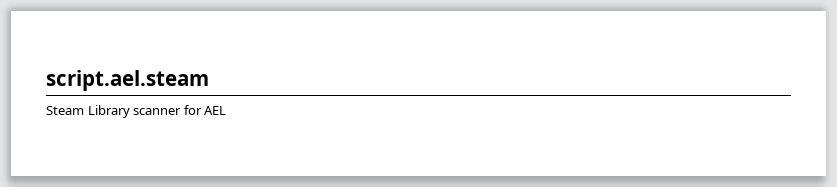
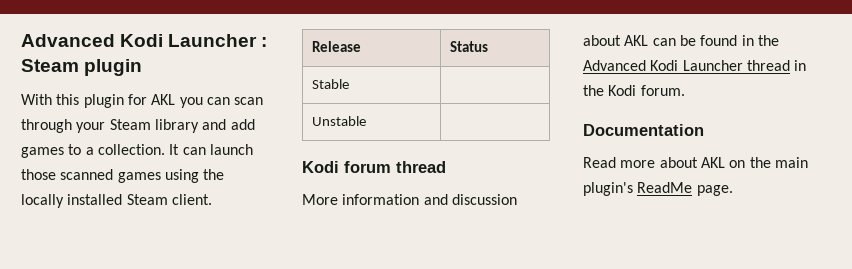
[46,70,209,91] [46,105,227,118] script.ael.steam // Steam Library scanner for AEL -> [21,34,268,47] [21,59,143,76] [21,94,264,108] [21,119,255,133] [21,144,253,158] [21,169,225,183] [21,194,212,208] [311,41,361,52] [449,41,488,52] [311,79,349,89] [311,116,366,126] [302,161,446,173] [302,194,517,205] [583,35,779,46] [583,60,807,71] [583,85,685,96] [583,124,704,136] [583,157,808,168] [583,182,733,196] Advanced Kodi Launcher : Steam plugin // With this plugin for AKL you can scan through your Steam library and add games to a collection. It can launch those scanned games using the locally installed Steam client. // Release | Status // Stable | // Unstable | // Kodi forum thread // More information and discussion about AKL can be found in the Advanced Kodi Launcher thread in the Kodi forum. // Documentation // Read more about AKL on the main plugin's ReadMe page.

